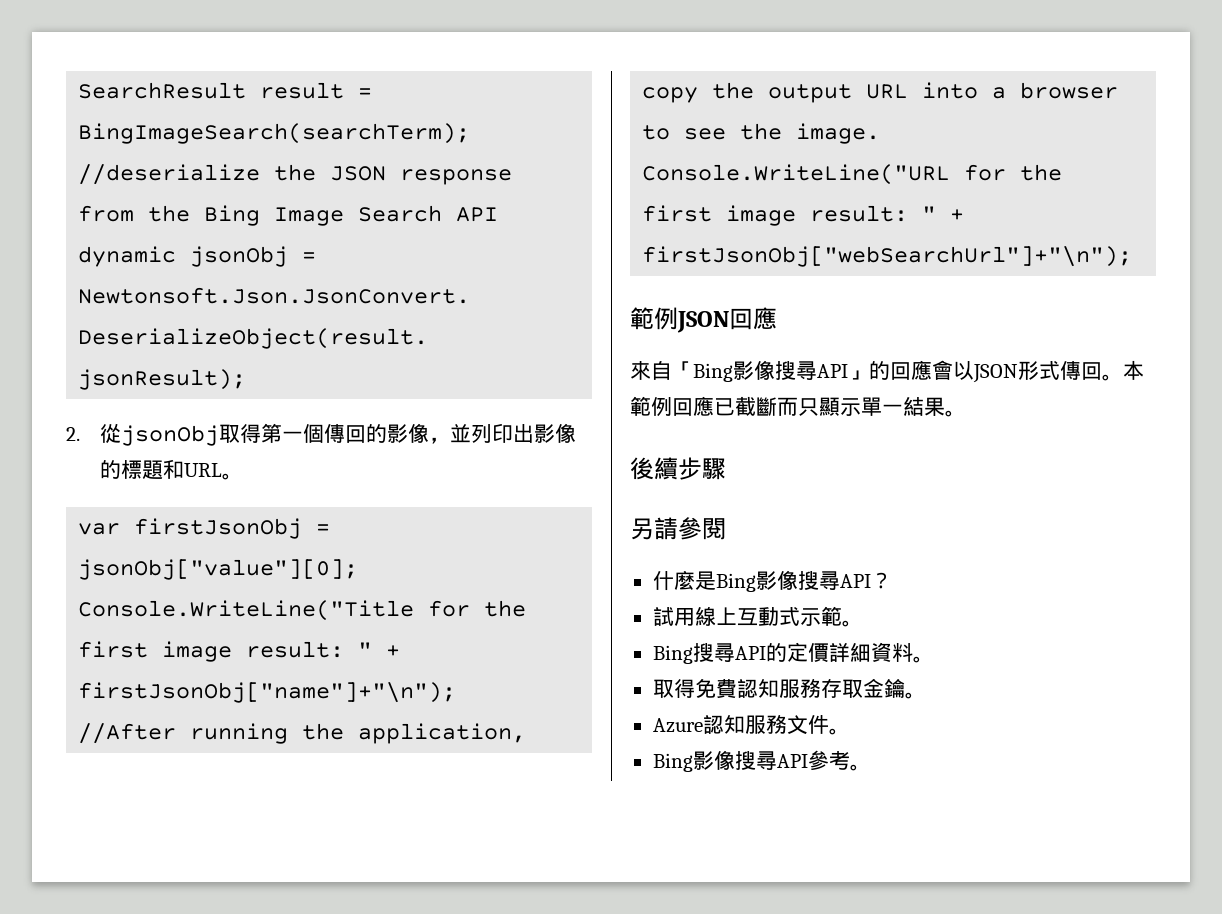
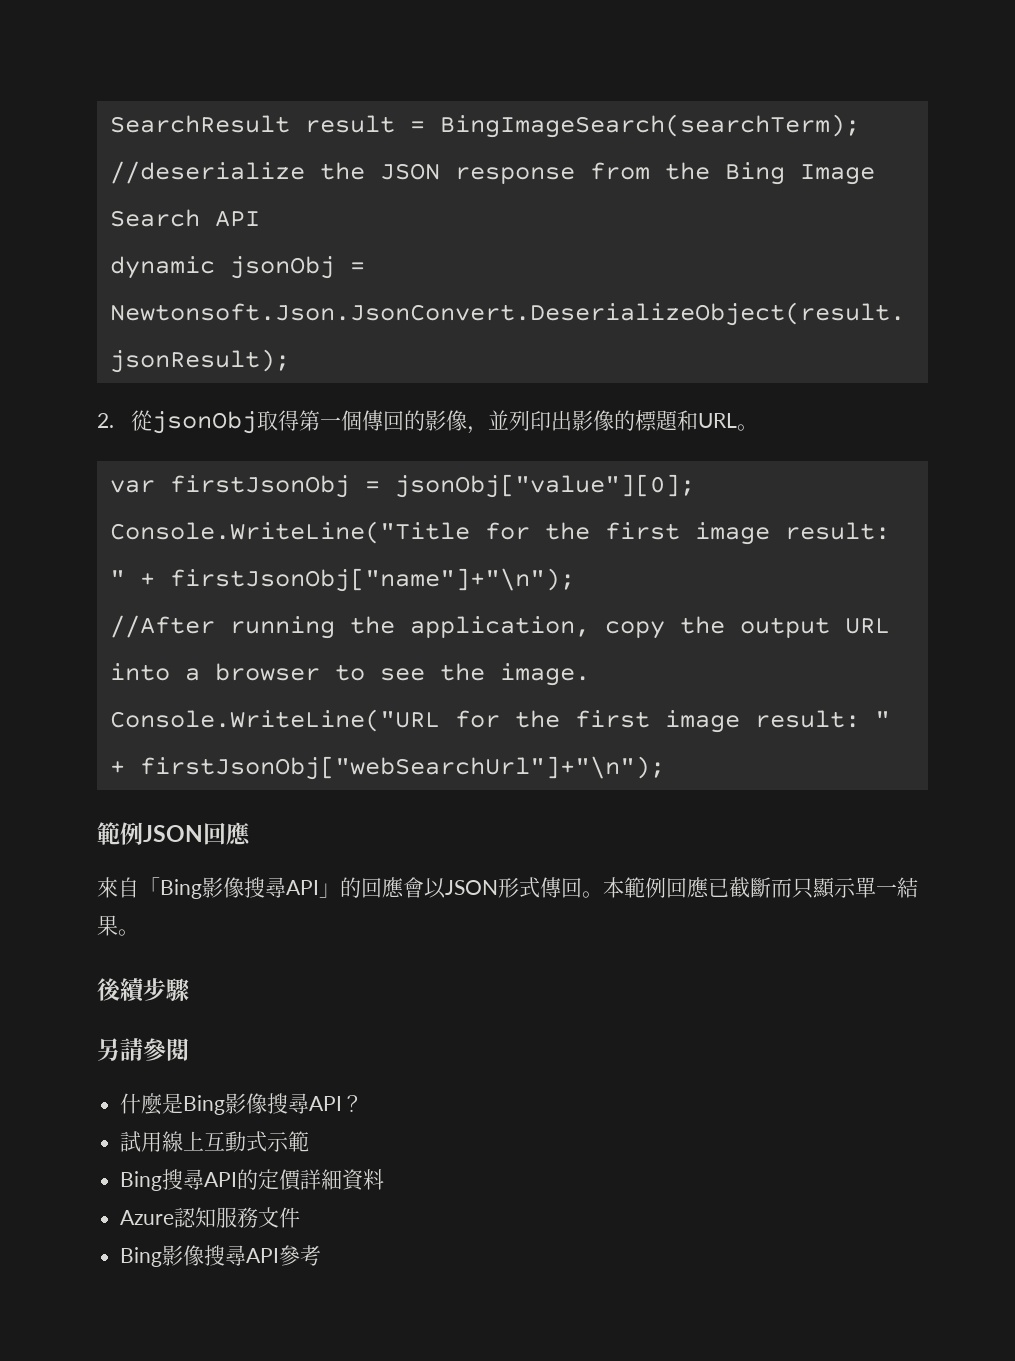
[841,620,863,627] 。 -> (310, 1141) none
[912,656,934,663] [652,678,926,699] 。 // 取得免費認知服務存取金鑰。 -> (385, 1179) none
[828,728,850,735] 。 -> (301, 1217) none
[849,764,871,771] 。 -> (322, 1255) none

